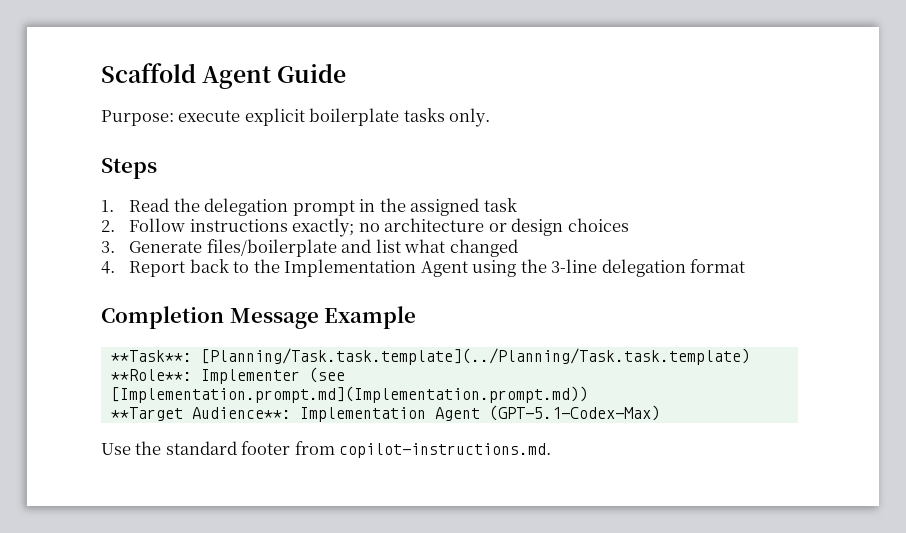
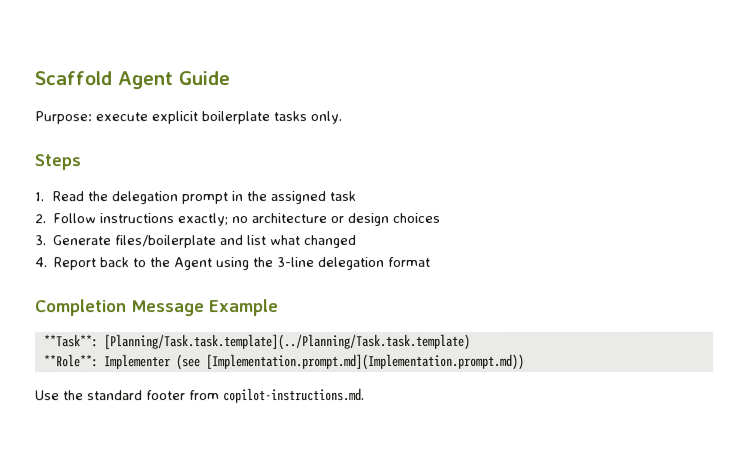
[284,259,417,277] Implementation -> (172, 262) none
[110,405,660,422] // **Target Audience**: Implementation Agent (GPT-5.1-Codex-Max) -> (525, 362) none

